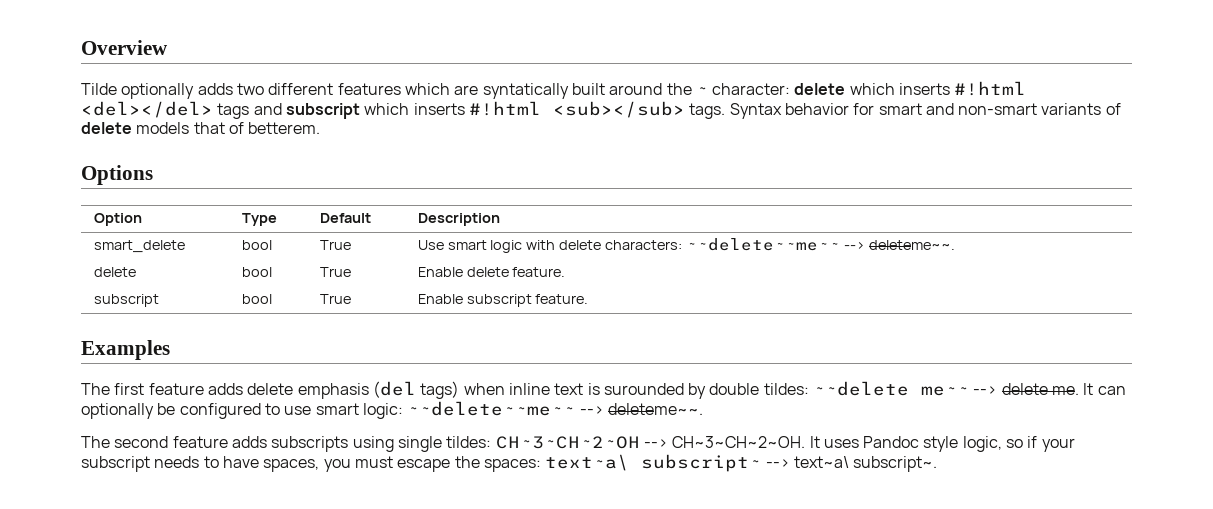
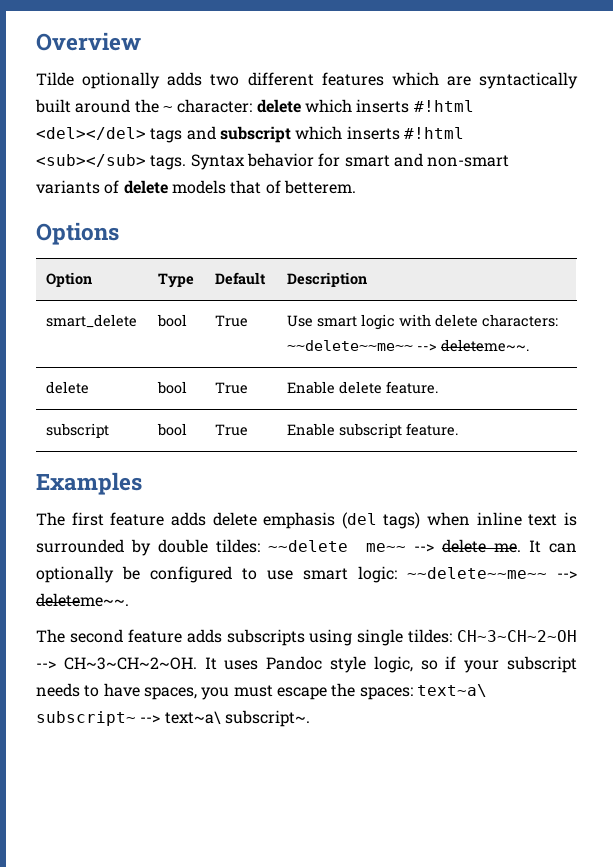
[482,83,569,99] syntatically -> [479,72,578,89] syntactically
[603,383,684,395] surounded -> [36,539,124,553] surrounded

